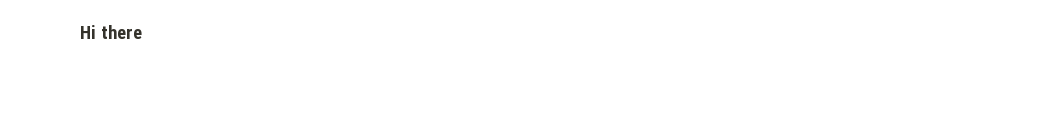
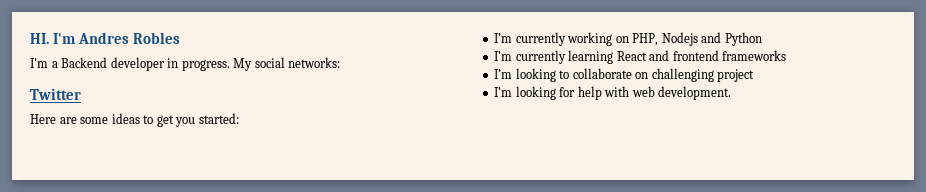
[80,25,142,39] Hi there -> [30,32,181,44] [30,57,341,71] [30,88,81,100] [30,113,239,127] [494,32,762,46] [494,50,787,64] [494,68,755,82] [494,86,732,100] HI. I'm Andres Robles // I'm a Backend developer in progress. My social networks: // Twitter // Here are some ideas to get you started: // I’m currently working on PHP, Nodejs and Python // I’m currently learning React and frontend frameworks // I’m looking to collaborate on challenging project // I’m looking for help with web development.

